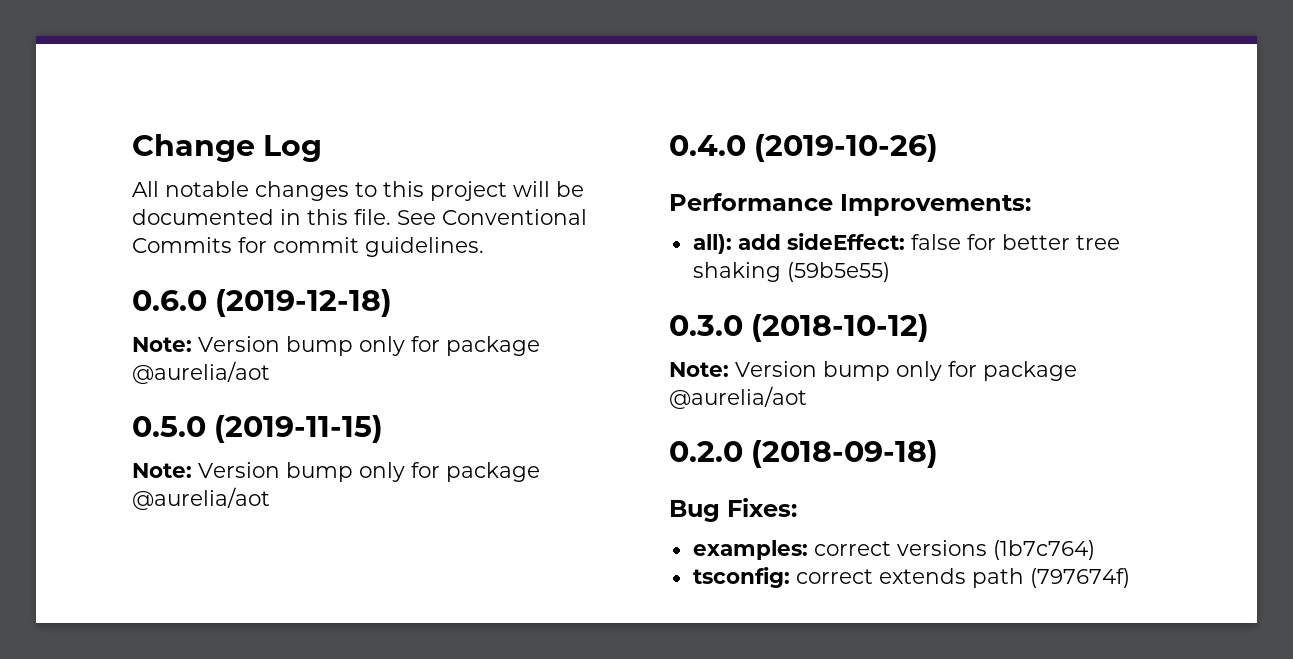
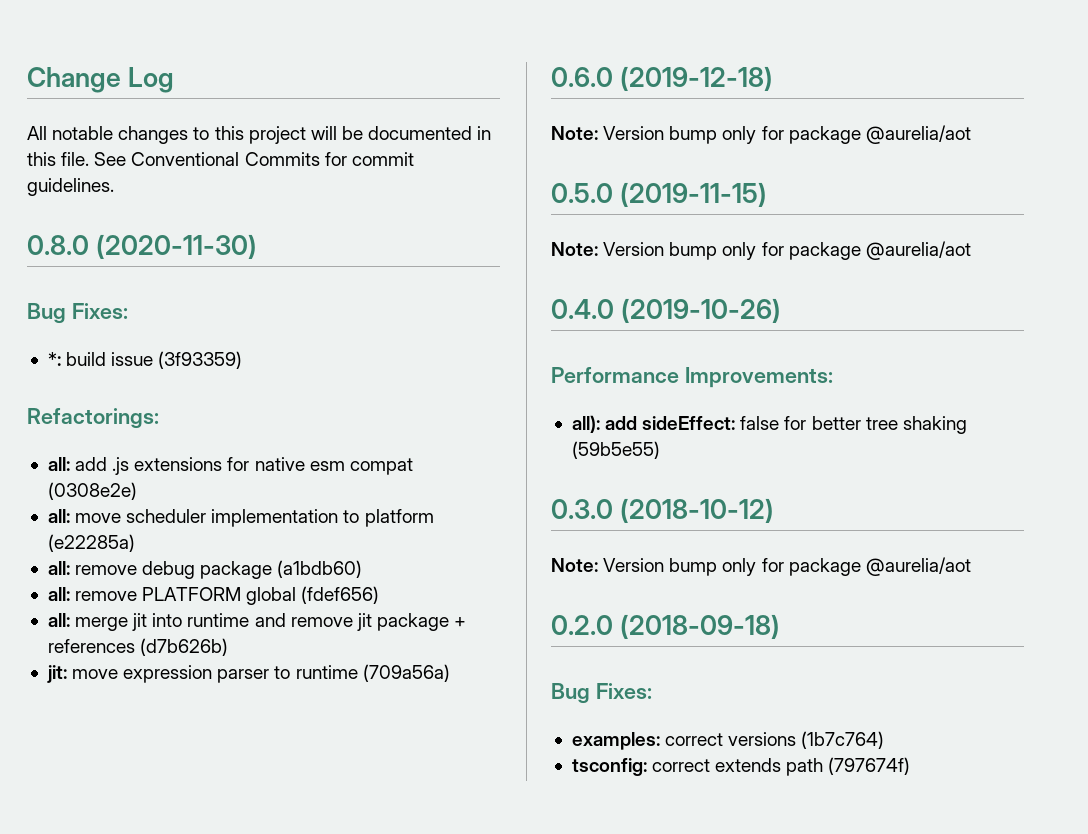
(484, 247) none -> [27,234,258,259] [27,303,128,324] [47,351,243,369] [27,408,159,429] [47,457,413,475] [47,482,137,500] [47,509,434,527] [47,534,135,552] [47,560,363,579] [47,586,380,605] [47,613,467,631] [47,638,229,656] [46,664,450,683] // 0.8.0 (2020-11-30) // Bug Fixes: // *: build issue (3f93359) // Refactorings: // all: add .js extensions for native esm compat (0308e2e) // all: move scheduler implementation to platform (e22285a) // all: remove debug package (a1bdb60) // all: remove PLATFORM global (fdef656) // all: merge jit into runtime and remove jit package + references (d7b626b) // jit: move expression parser to runtime (709a56a)

